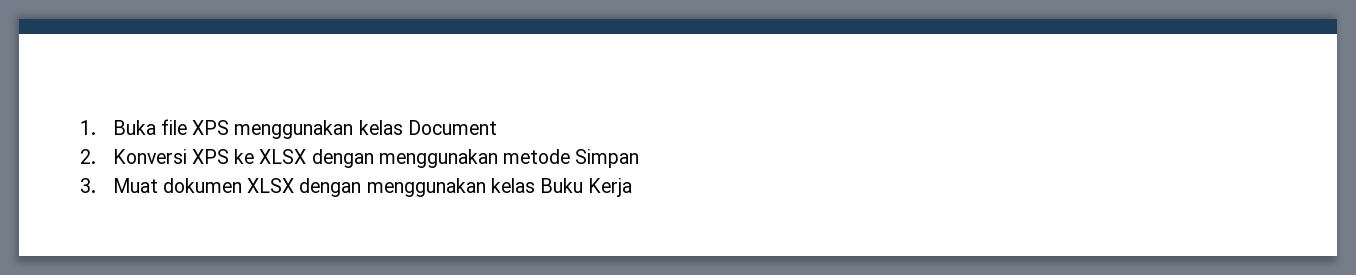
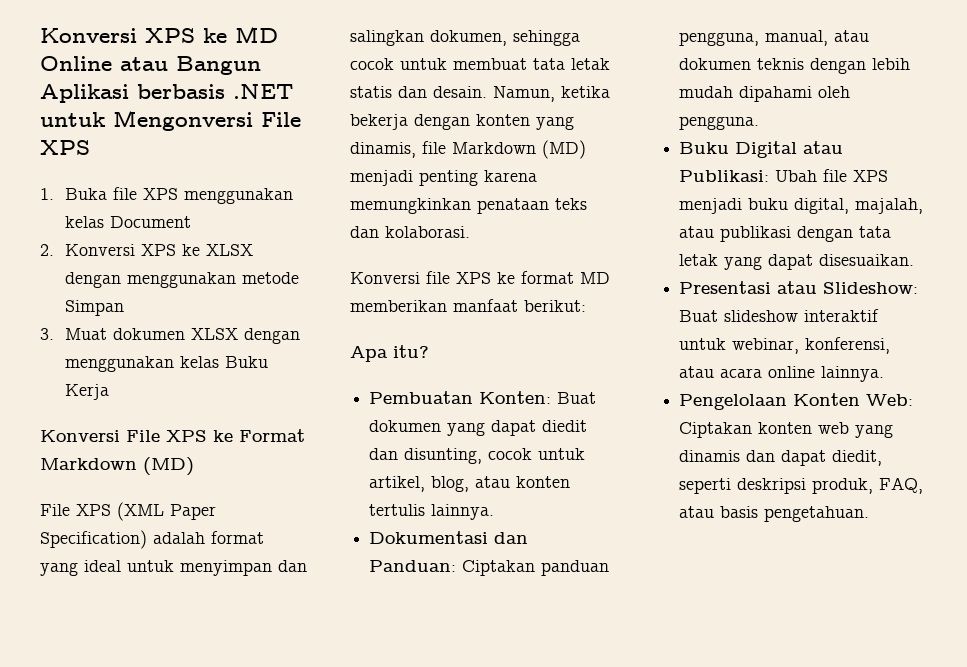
(80, 127) none -> [40,26,278,43] [40,56,261,75] [40,84,293,103] [40,110,301,131] [40,140,90,155] Konversi XPS ke MD Online atau Bangun Aplikasi berbasis .NET untuk Mengonversi File XPS //
(633, 187) none -> [40,429,305,442] [40,457,194,476] [40,502,216,521] [40,530,264,549] [40,560,307,576] [350,30,580,46] [350,58,610,70] [350,86,610,102] [350,114,574,130] [350,140,586,159] [350,170,537,186] [350,198,587,214] [350,226,470,238] [350,271,610,284] [350,299,586,312] [350,345,429,362] [369,391,597,404] [369,420,588,436] [369,448,586,464] [369,476,571,492] [369,504,495,520] [369,531,529,544] [369,560,610,576] [679,30,870,46] [679,58,911,74] [679,86,851,102] [679,116,760,130] [679,141,844,158] [679,169,889,182] [679,198,924,214] [679,226,892,242] [679,254,915,270] [679,281,919,294] [679,309,880,322] [679,337,891,354] [679,366,885,382] [679,393,914,410] [679,422,894,438] [679,450,883,466] [679,477,924,494] [679,506,870,522] // Konversi File XPS ke Format Markdown (MD) // File XPS (XML Paper Specification) adalah format yang ideal untuk menyimpan dan salingkan dokumen, sehingga cocok untuk membuat tata letak statis dan desain. Namun, ketika bekerja dengan konten yang dinamis, file Markdown (MD) menjadi penting karena memungkinkan penataan teks dan kolaborasi. // Konversi file XPS ke format MD memberikan manfaat berikut: // Apa itu? // Pembuatan Konten: Buat dokumen yang dapat diedit dan disunting, cocok untuk artikel, blog, atau konten tertulis lainnya. // Dokumentasi dan Panduan: Ciptakan panduan pengguna, manual, atau dokumen teknis dengan lebih mudah dipahami oleh pengguna. // Buku Digital atau Publikasi: Ubah file XPS menjadi buku digital, majalah, atau publikasi dengan tata letak yang dapat disesuaikan. // Presentasi atau Slideshow: Buat slideshow interaktif untuk webinar, konferensi, atau acara online lainnya. // Pengelolaan Konten Web: Ciptakan konten web yang dinamis dan dapat diedit, seperti deskripsi produk, FAQ, atau basis pengetahuan.

